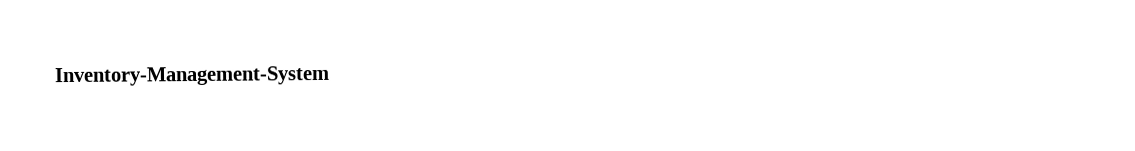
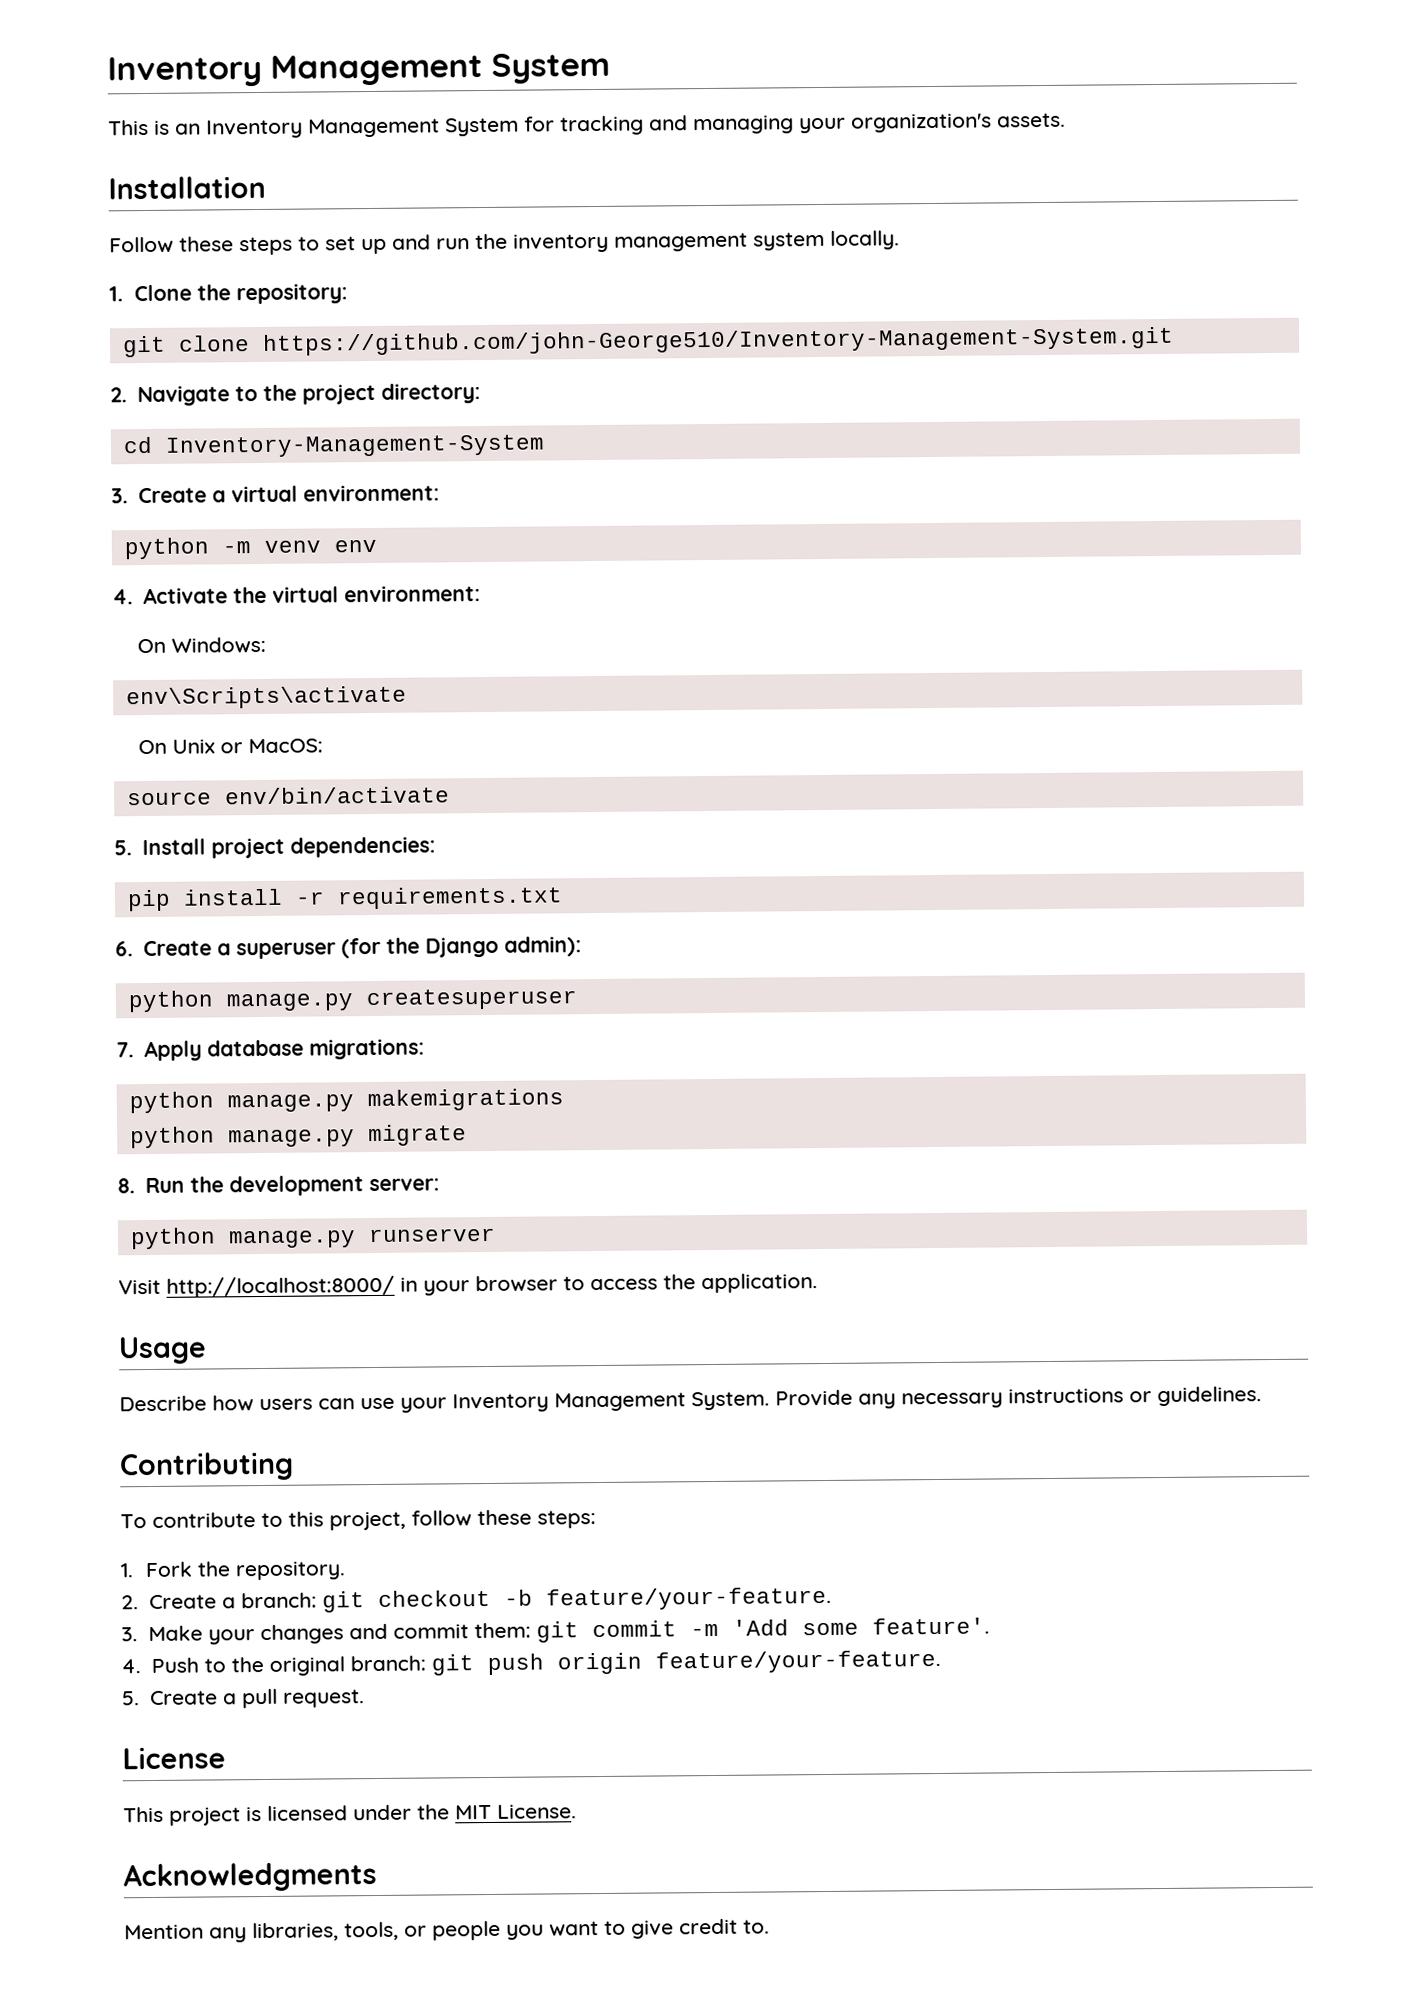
[54,65,330,87] Inventory-Management-System -> [107,52,610,88] [108,112,1066,139] [108,175,266,200] [109,230,900,256] [109,283,349,305] [122,326,1174,358] [110,383,481,407] [122,434,545,458] [111,484,440,504] [123,537,377,560] [112,585,481,605] [137,636,267,654] [125,685,407,710] [138,738,324,755] [126,786,450,806] [114,836,436,859] [126,886,563,912] [115,936,582,960] [127,988,578,1013] [116,1038,425,1062] [128,1088,564,1114] [129,1124,467,1149] [117,1175,440,1197] [129,1227,496,1250] [118,1273,818,1298] [118,1336,207,1365] [119,1386,1262,1413] [119,1451,294,1482] [120,1509,596,1531] [120,1561,347,1581] [121,1586,832,1613] [121,1617,990,1645] [121,1649,941,1676] [122,1688,365,1709] [122,1746,226,1770] [123,1804,577,1826] [123,1862,377,1893] [124,1918,770,1943] Inventory Management System // This is an Inventory Management System for tracking and managing your organization's assets. // Installation // Follow these steps to set up and run the inventory management system locally. // 1. Clone the repository: // git clone https://github.com/john-George510/Inventory-Management-System.git // 2. Navigate to the project directory: // cd Inventory-Management-System // 3. Create a virtual environment: // python -m venv env // 4. Activate the virtual environment: // On Windows: // env\Scripts\activate // On Unix or MacOS: // source env/bin/activate // 5. Install project dependencies: // pip install -r requirements.txt // 6. Create a superuser (for the Django admin): // python manage.py createsuperuser // 7. Apply database migrations: // python manage.py makemigrations // python manage.py migrate // 8. Run the development server: // python manage.py runserver // Visit http://localhost:8000/ in your browser to access the application. // Usage // Describe how users can use your Inventory Management System. Provide any necessary instructions or guidelines. // Contributing // To contribute to this project, follow these steps: // 1. Fork the repository. // 2. Create a branch: git checkout -b feature/your-feature. // 3. Make your changes and commit them: git commit -m 'Add some feature'. // 4. Push to the original branch: git push origin feature/your-feature. // 5. Create a pull request. // License // This project is licensed under the MIT License. // Acknowledgments // Mention any libraries, tools, or people you want to give credit to.

